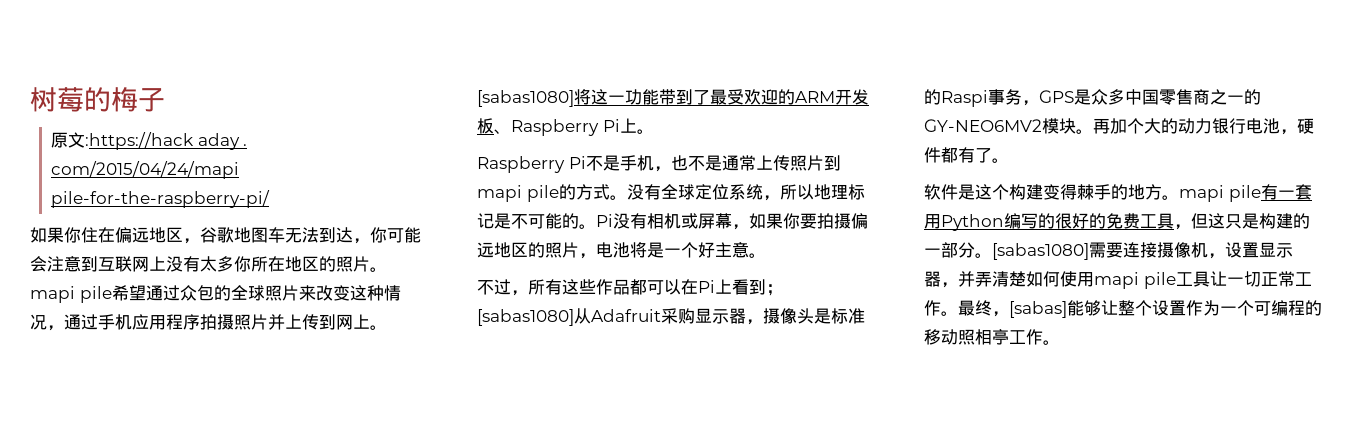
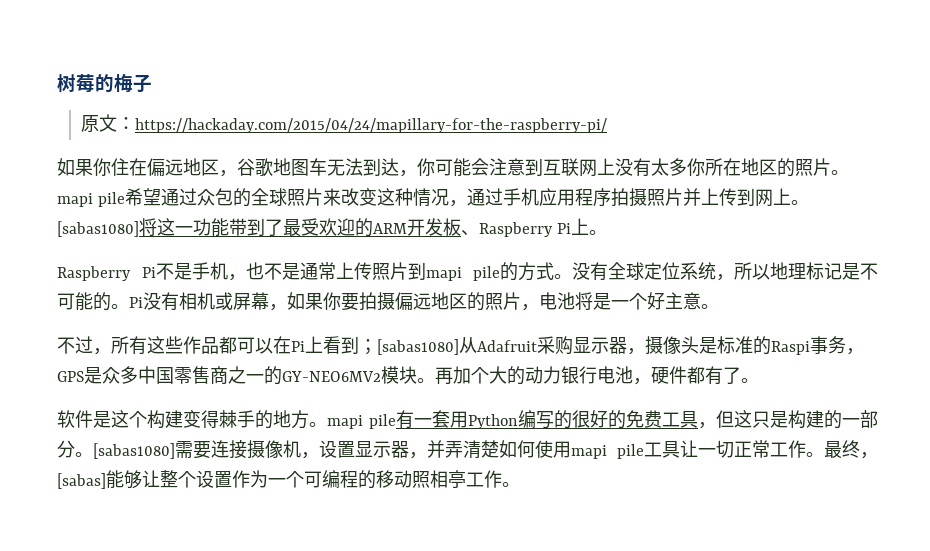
[85,132,248,150] [51,161,240,179] [51,190,271,208] :https://hack aday . com/2015/04/24/mapi pile-for-the-raspberry-pi/ -> [117,117,608,133] ：https://hackaday.com/2015/04/24/mapillary-for-the-raspberry-pi/

